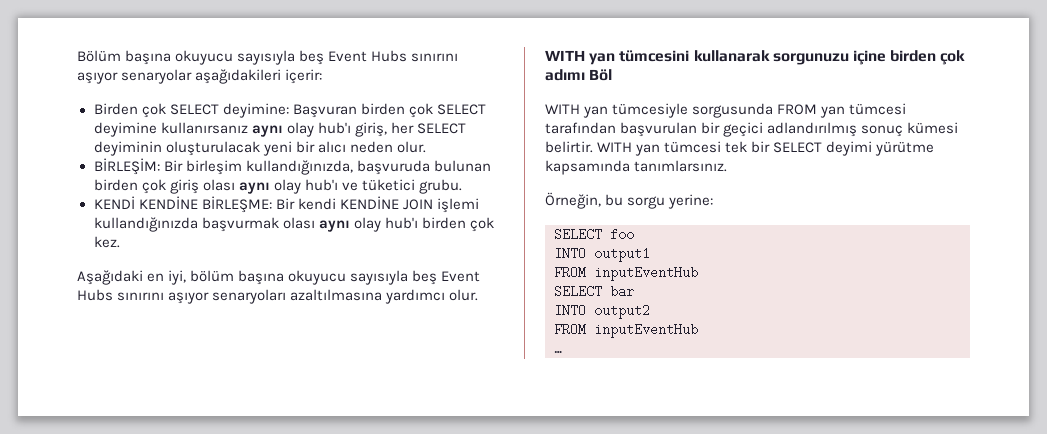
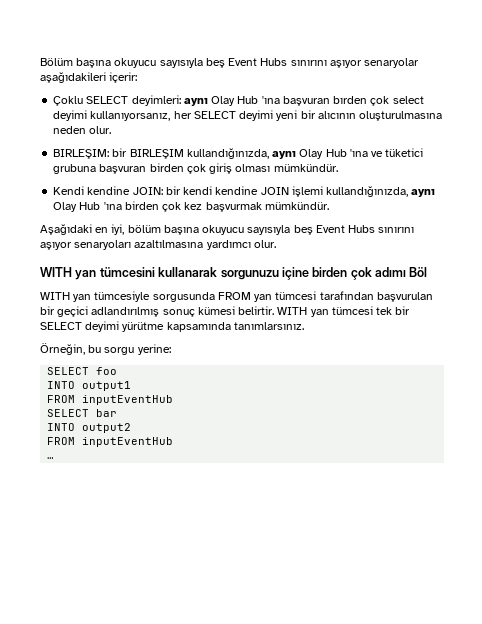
[93,103,486,118] [93,122,466,137] [93,141,426,156] [93,158,491,175] [93,179,462,194] [93,196,479,213] [93,217,494,232] [93,236,120,248] Birden çok SELECT deyimine: Başvuran birden çok SELECT deyimine kullanırsanız aynı olay hub'ı giriş, her SELECT deyiminin oluşturulacak yeni bir alıcı neden olur. // BİRLEŞİM: Bir birleşim kullandığınızda, başvuruda bulunan birden çok giriş olası aynı olay hub'ı ve tüketici grubu. // KENDİ KENDİNE BİRLEŞME: Bir kendi KENDİNE JOIN işlemi kullandığınızda başvurmak olası aynı olay hub'ı birden çok kez. -> [53,95,424,106] [53,110,443,121] [53,126,112,134] [53,148,424,159] [53,163,338,174] [53,186,436,197] [53,201,329,212] Çoklu SELECT deyimleri: aynı Olay Hub 'ına başvuran bırden çok select deyimi kullanıyorsanız, her SELECT deyimi yeni bir alıcının oluşturulmasına neden olur. // BIRLEŞIM: bir BIRLEŞIM kullandığınızda, aynı Olay Hub 'ına ve tüketici grubuna başvuran birden çok giriş olması mümkündür. // Kendi kendine JOIN: bir kendi kendine JOIN işlemi kullandığınızda, aynı Olay Hub 'ına birden çok kez başvurmak mümkündür.

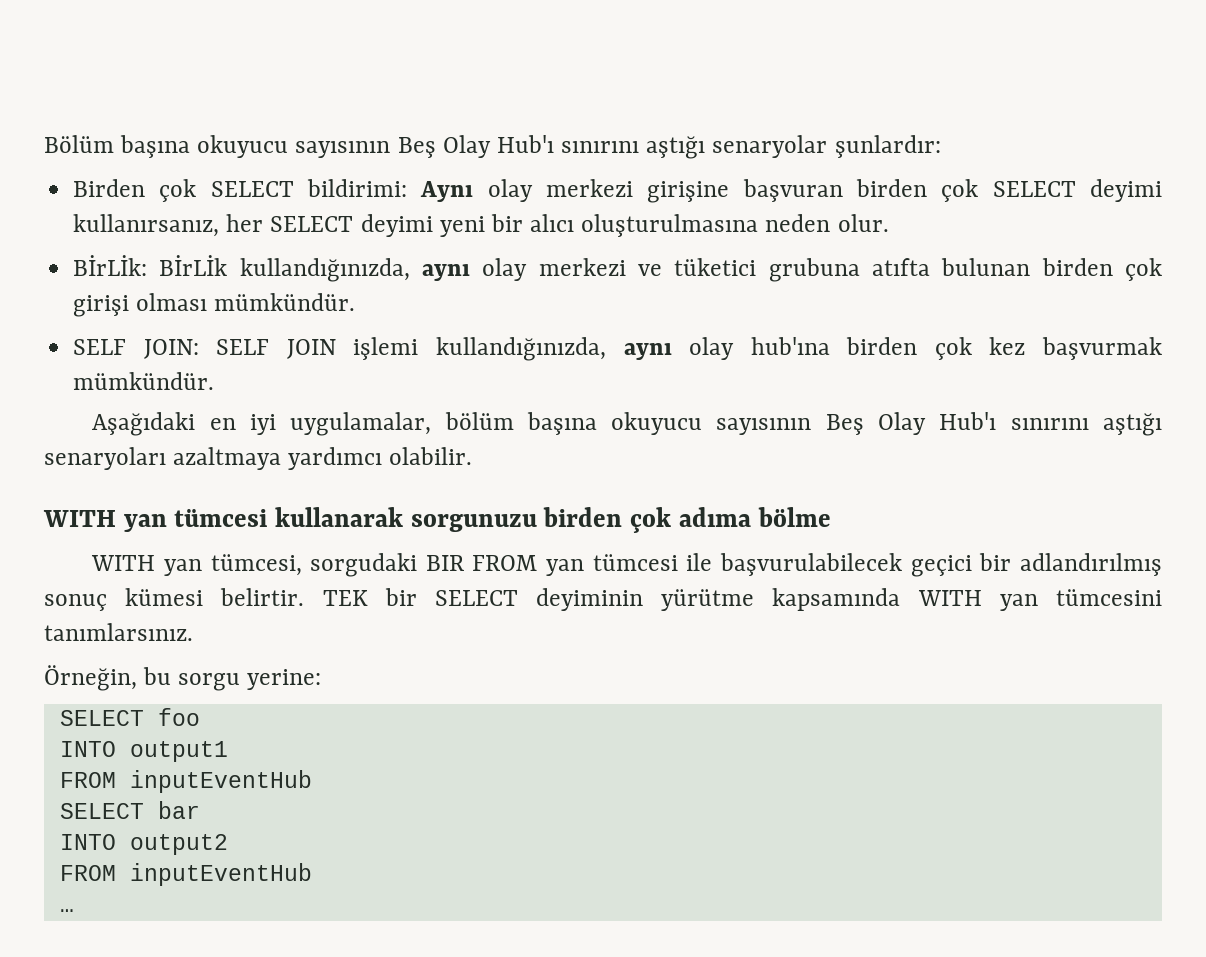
[159,58,420,68] [40,72,138,83] [53,95,424,106] [53,110,171,121] sayısıyla beş Event Hubs sınırını aşıyor senaryolar aşağıdakileri içerir: // Çoklu SELECT deyimleri: aynı Olay Hub 'ına başvuran bırden çok select deyimi kullanıyorsanız, -> [295,135,941,159] [73,179,1162,203] [73,214,220,237] sayısının Beş Olay Hub'ı sınırını aştığı senaryolar şunlardır: // Birden çok SELECT bildirimi: Aynı olay merkezi girişine başvuran birden çok SELECT deyimi kullanırsanız,
[317,111,356,119] alıcının -> [530,214,575,232] alıcı
[53,148,368,159] BIRLEŞIM: bir BIRLEŞIM kullandığınızda, aynı Olay Hub 'ına -> [73,255,626,282] BİrLİk: BİrLİk kullandığınızda, aynı olay merkezi
[99,163,233,174] başvuran birden çok giriş -> [872,258,1162,281] [73,295,130,317] atıfta bulunan birden çok girişi
[53,186,259,195] Kendi kendine JOIN: bir kendi kendine -> [73,339,270,359] SELF JOIN: SELF
[53,202,122,212] Olay Hub 'ına -> [689,337,830,360] olay hub'ına
[111,224,125,235] iyi, -> [249,412,432,436] iyi uygulamalar,
[247,225,415,235] [40,240,276,250] [40,267,155,280] sayısıyla beş Event Hubs sınırını aşıyor senaryoları azaltılmasına yardımcı olur. // WITH yan tümcesini -> [716,412,1162,436] [44,447,473,470] [43,509,268,532] sayısının Beş Olay Hub'ı sınırını aştığı senaryoları azaltmaya yardımcı olabilir. // WITH yan tümcesi
[281,267,428,280] [40,291,433,302] [40,306,411,317] [40,321,231,332] içine birden çok adımı Böl // WITH yan tümcesiyle sorgusunda FROM yan tümcesi tarafından başvurulan bir geçici adlandırılmış sonuç kümesi belirtir. WITH yan tümcesi tek bir SELECT deyimi yürütme kapsamında -> [543,507,831,533] [91,553,1163,577] [44,588,1162,611] birden çok adıma bölme // WITH yan tümcesi, sorgudaki BIR FROM yan tümcesi ile başvurulabilecek geçici bir adlandırılmış sonuç kümesi belirtir. TEK bir SELECT deyiminin yürütme kapsamında WITH yan tümcesini

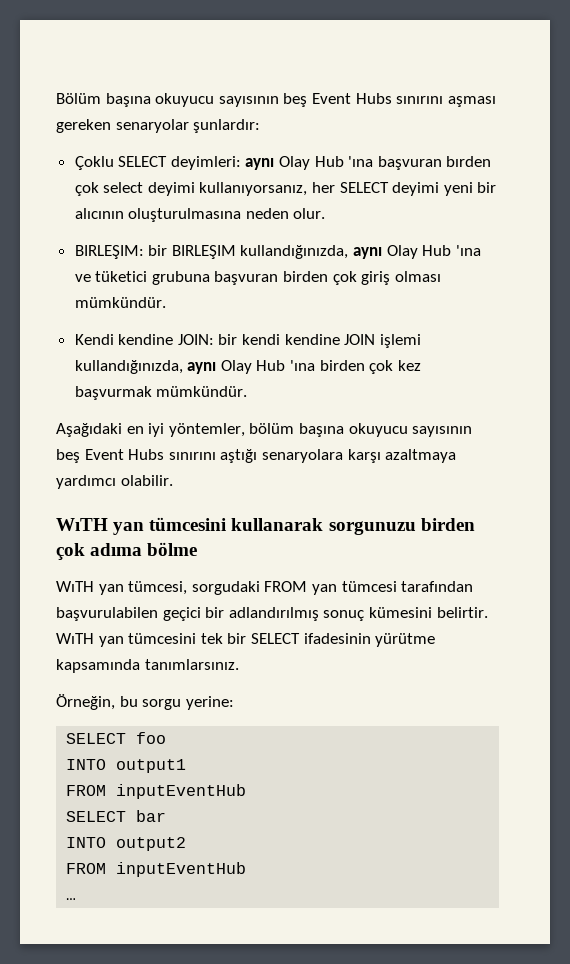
[397,135,941,159] [73,179,1162,203] [73,214,220,237] Beş Olay Hub'ı sınırını aştığı senaryolar şunlardır: // Birden çok SELECT bildirimi: Aynı olay merkezi girişine başvuran birden çok SELECT deyimi kullanırsanız, -> [283,93,496,107] [56,119,261,133] [74,156,492,170] [74,182,308,196] beş Event Hubs sınırını aşması gereken senaryolar şunlardır: // Çoklu SELECT deyimleri: aynı Olay Hub 'ına başvuran bırden çok select deyimi kullanıyorsanız,
[530,214,575,232] alıcı -> [74,208,124,219] alıcının
[73,255,626,282] BİrLİk: BİrLİk kullandığınızda, aynı olay merkezi -> [74,245,481,259] BIRLEŞIM: bir BIRLEŞIM kullandığınızda, aynı Olay Hub 'ına
[872,258,1162,281] [73,295,130,317] atıfta bulunan birden çok girişi -> [214,271,391,285] başvuran birden çok giriş
[73,339,270,359] SELF JOIN: SELF -> [74,334,340,345] Kendi kendine JOIN: bir kendi kendine
[689,337,830,360] olay hub'ına -> [220,360,316,374] Olay Hub 'ına
[290,412,432,436] uygulamalar, -> [168,423,245,437] yöntemler,
[825,412,1162,436] [44,447,166,470] Beş Olay Hub'ı sınırını aştığı senaryoları -> [56,449,381,463] beş Event Hubs sınırını aştığı senaryolara karşı
[43,509,268,532] WITH yan tümcesi -> [56,517,227,535] WıTH yan tümcesini
[91,555,156,571] WITH -> [56,581,94,592] WıTH
[425,555,464,571] BIR -> (260, 588) none
[686,553,903,576] ile başvurulabilecek -> [401,581,474,592] [56,607,158,621] tarafından başvurulabilen
[125,588,368,606] kümesi belirtir. TEK -> [368,607,488,618] [56,633,223,647] kümesini belirtir. WıTH yan tümcesini tek
[536,588,644,611] deyiminin -> [303,633,371,644] ifadesinin
[917,589,1162,611] WITH yan tümcesini -> (140, 666) none

